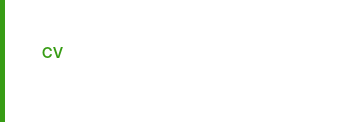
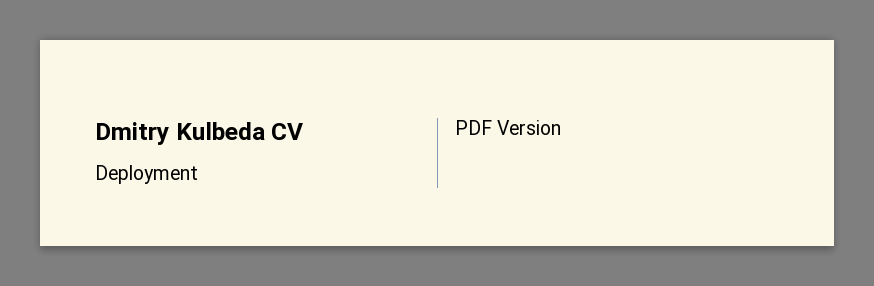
(42, 52) none -> [95,122,265,145] Dmitry Kulbeda
(63, 52) none -> [95,165,198,184] [455,120,562,135] // Deployment // PDF Version

